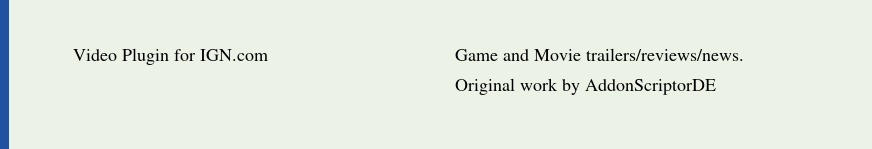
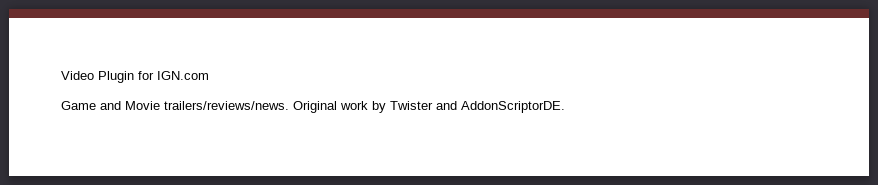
[585,79,716,95] AddonScriptorDE -> [390,101,565,113] Twister and AddonScriptorDE.

